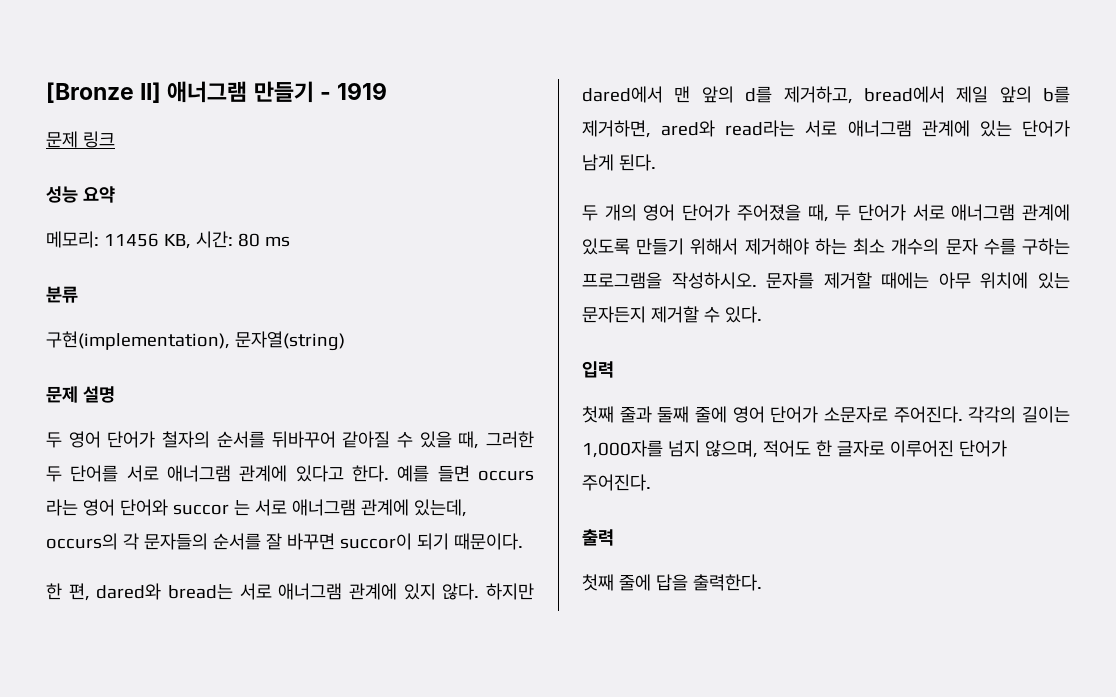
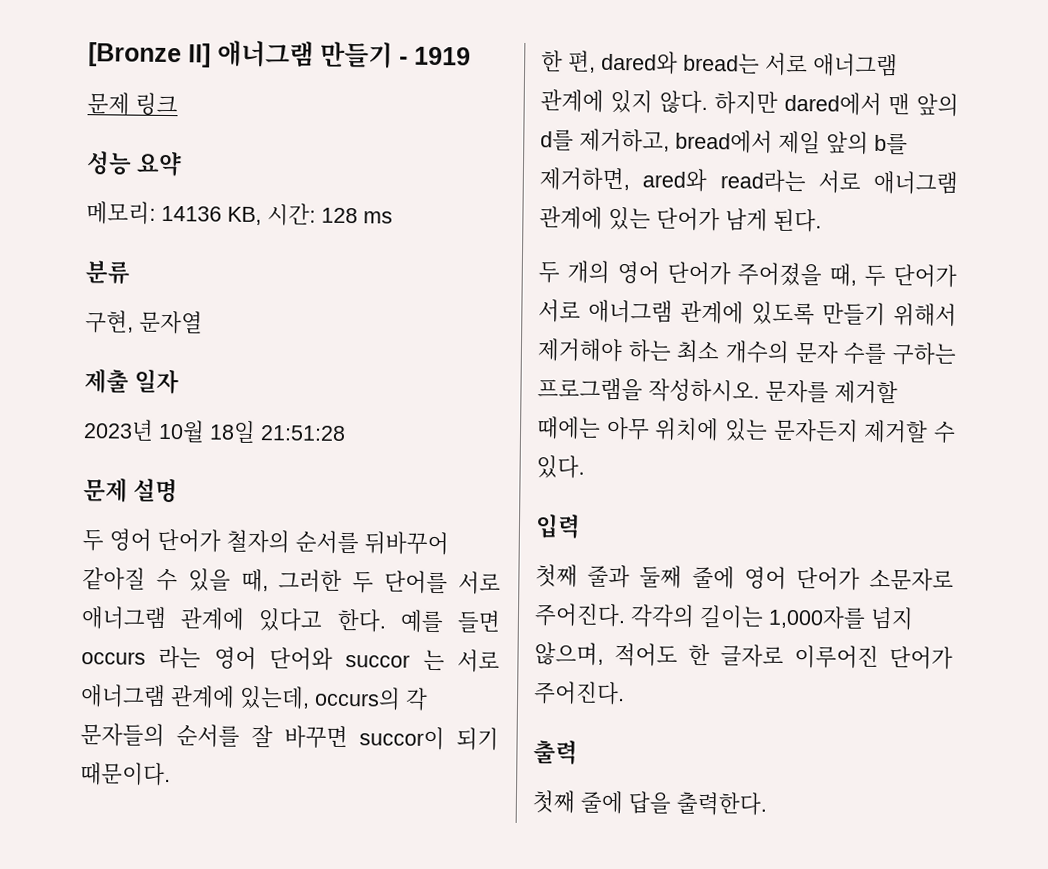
[103,233,159,247] 11456 -> [161,205,222,222] 14136
[237,233,260,247] 80 -> [321,207,358,224] 128
[46,331,345,351] 구현(implementation), 문자열(string) -> [85,310,203,335] [84,369,180,395] [83,419,346,443] 구현, 문자열 // 제출 일자 // 2023년 10월 18일 21:51:28

